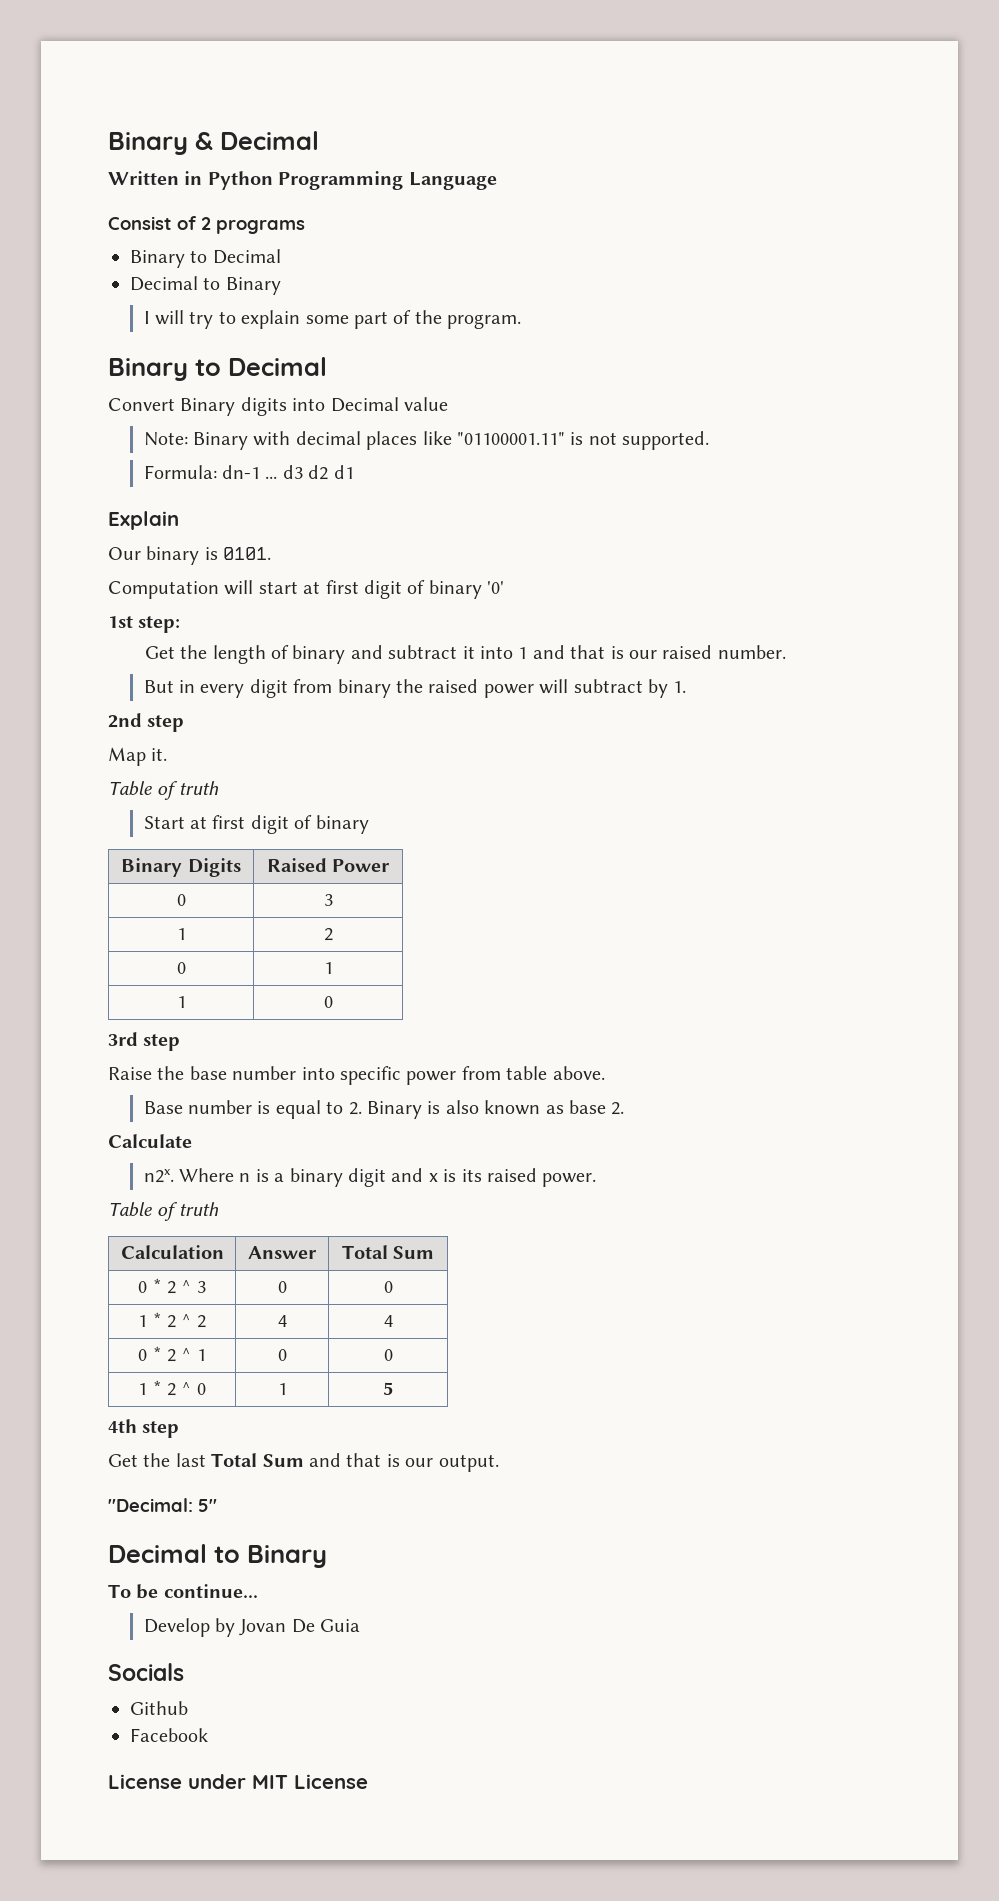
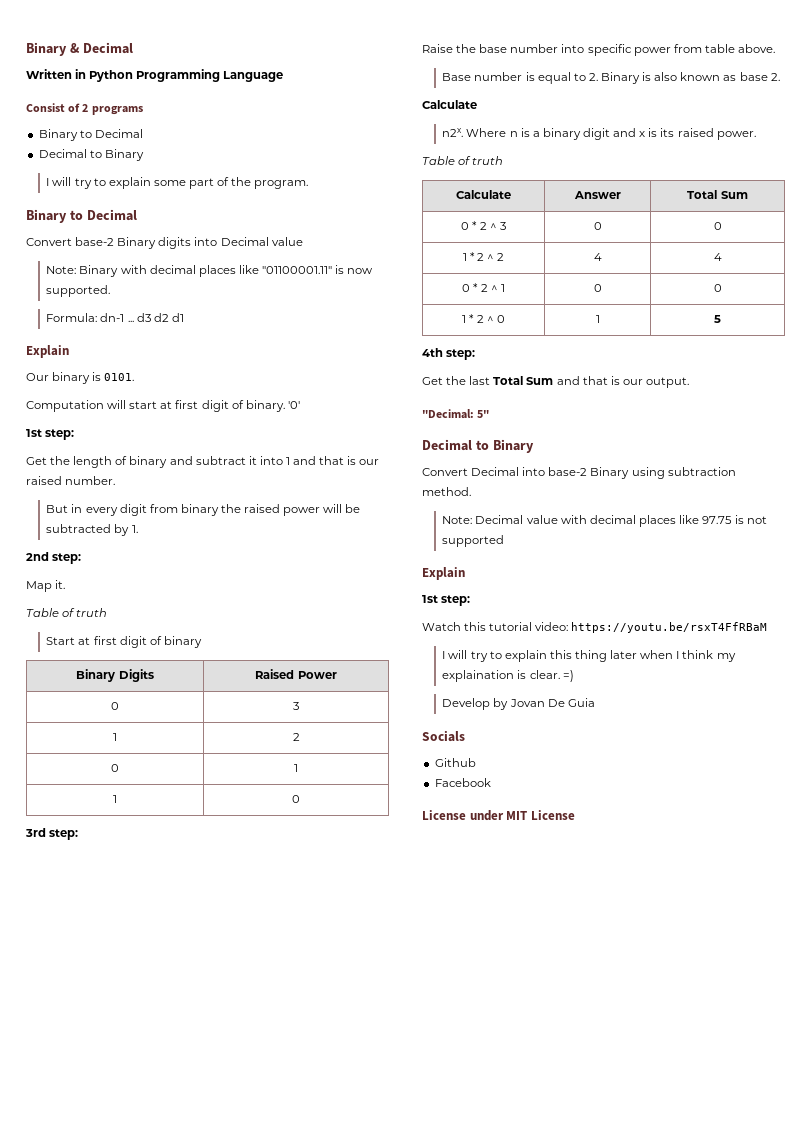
(175, 404) none -> [75,237,115,246] base-2
[588,432,617,445] not -> [347,268,374,274] now
[428,580,482,599] binary -> [245,400,285,412] binary.
[573,679,643,693] subtract -> [345,504,361,513] [46,524,112,533] be subtracted
[147,715,185,732] step -> [52,553,82,564] step:
[143,1034,181,1051] step -> [49,829,79,840] step:
[120,1245,224,1259] Calculation -> [456,190,511,199] Calculate
[142,1421,180,1438] step -> [446,349,476,360] step:
[108,1584,258,1599] To be continue... -> [422,467,736,479] [422,487,471,496] [442,515,768,527] [442,535,505,547] [422,567,465,580] [422,595,471,606] [422,622,768,633] [442,650,736,662] [442,670,574,682] Convert Decimal into base-2 Binary using subtraction method. // Note: Decimal value with decimal places like 97.75 is not supported // Explain // 1st step: // Watch this tutorial video: https://youtu.be/rsxT4FfRBaM // I will try to explain this thing later when I think my explaination is clear. =)

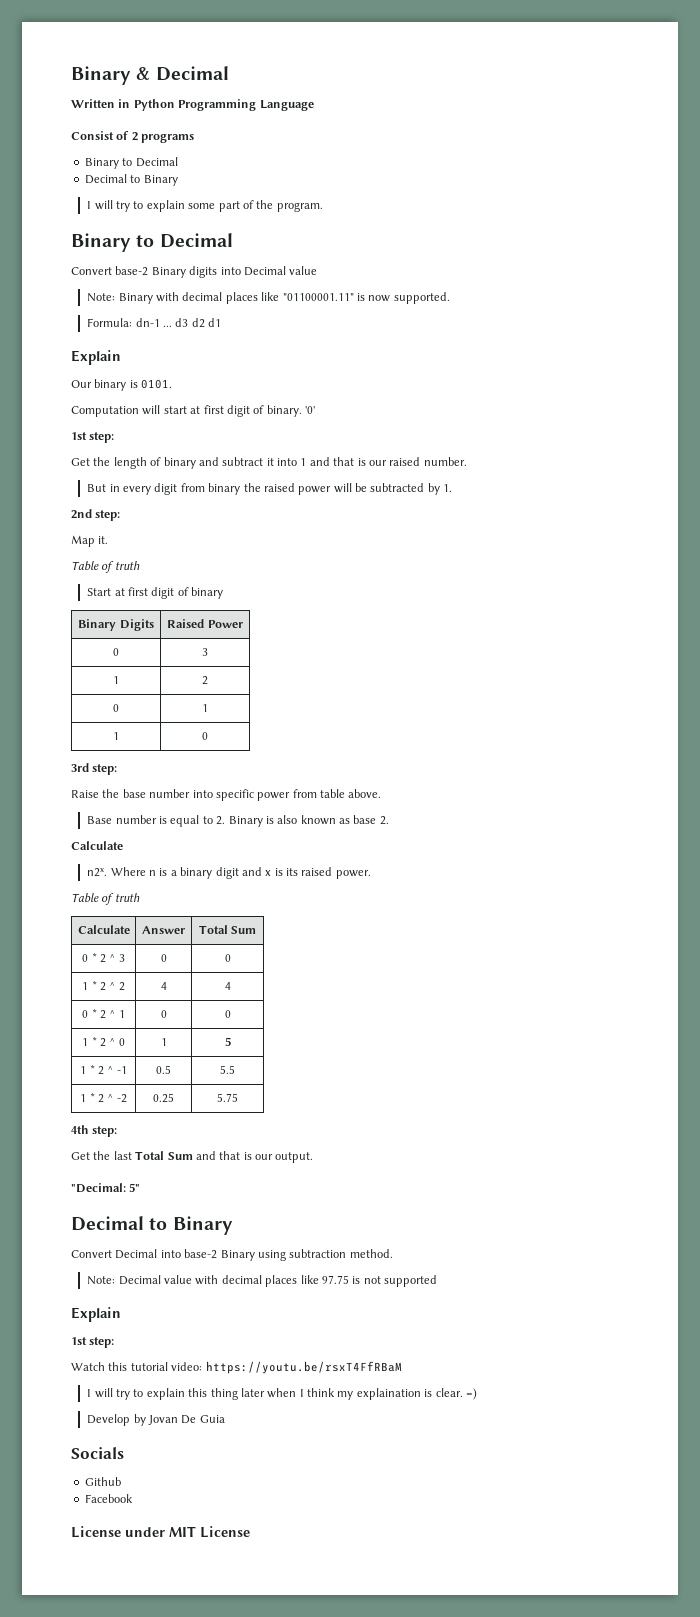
(721, 319) none -> [80,1065,127,1075] [156,1065,171,1074] [220,1065,235,1074] [80,1093,127,1103] [153,1093,174,1103] [217,1093,238,1102] // 1 * 2 ^ -1 | 0.5 | 5.5 // 1 * 2 ^ -2 | 0.25 | 5.75

